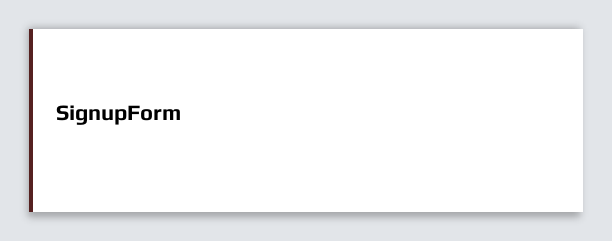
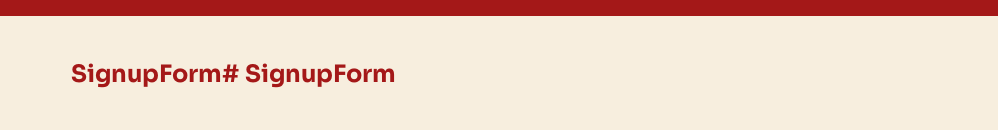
(56, 115) none -> [71,63,239,88] SignupForm#

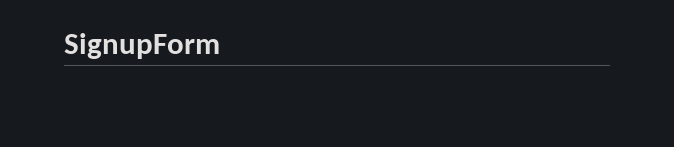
[71,63,239,88] SignupForm# -> (64, 46) none

